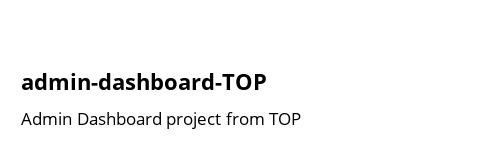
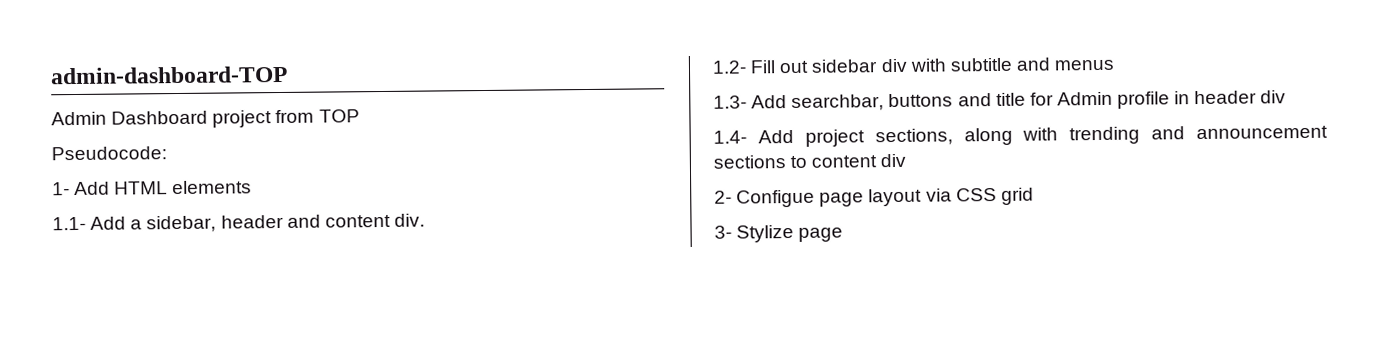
(302, 119) none -> [51,146,167,161] [52,180,253,196] [52,213,425,233] [712,57,1116,74] [713,90,1287,112] [713,125,1328,147] [713,153,907,169] [714,187,1034,208] [714,224,844,243] // Pseudocode: // 1- Add HTML elements // 1.1- Add a sidebar, header and content div. // 1.2- Fill out sidebar div with subtitle and menus // 1.3- Add searchbar, buttons and title for Admin profile in header div // 1.4- Add project sections, along with trending and announcement sections to content div // 2- Configue page layout via CSS grid // 3- Stylize page

